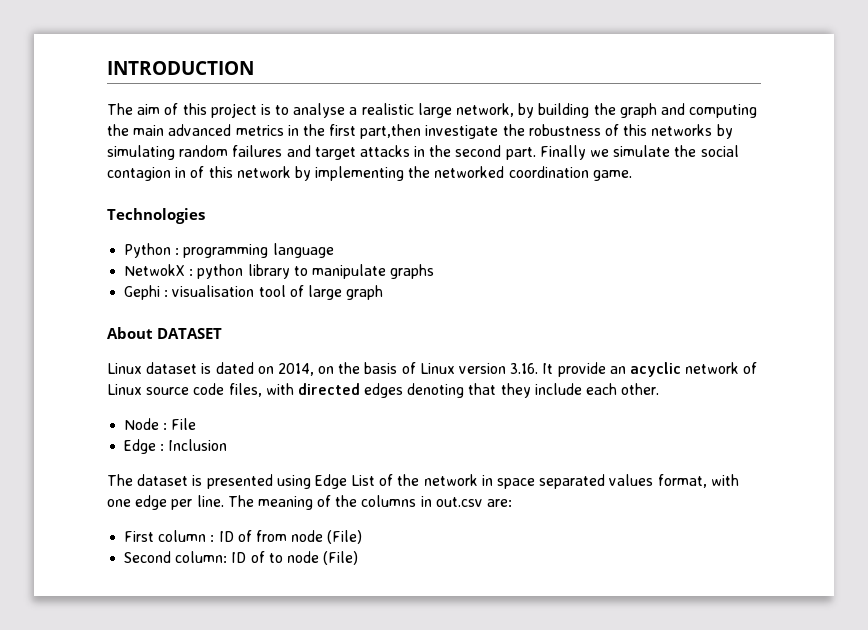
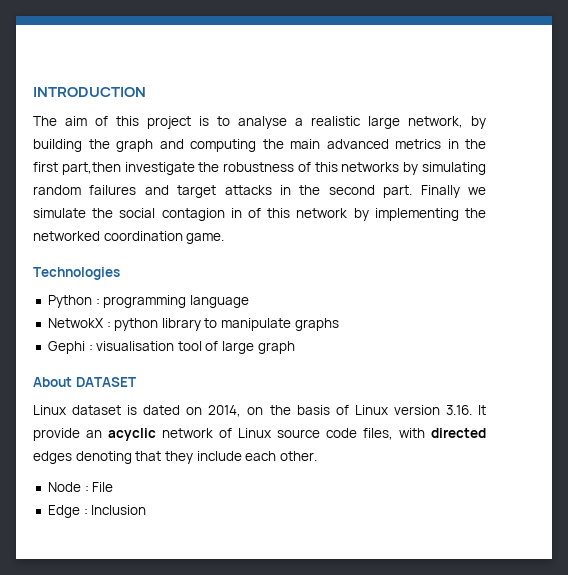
[107,474,739,489] [107,495,513,510] [124,530,363,544] [124,551,359,565] // The dataset is presented using Edge List of the network in space separated values format, with one edge per line. The meaning of the columns in out.csv are: // First column : ID of from node (File) // Second column: ID of to node (File) -> (147, 510) none

